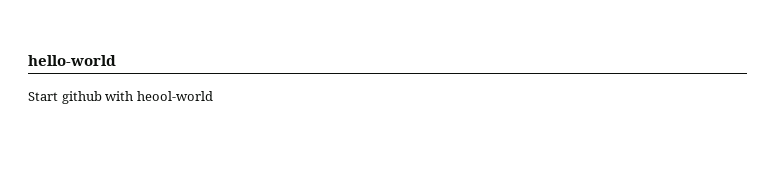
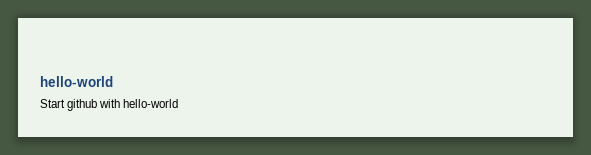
[136,91,213,101] heool-world -> [123,99,179,108] hello-world

